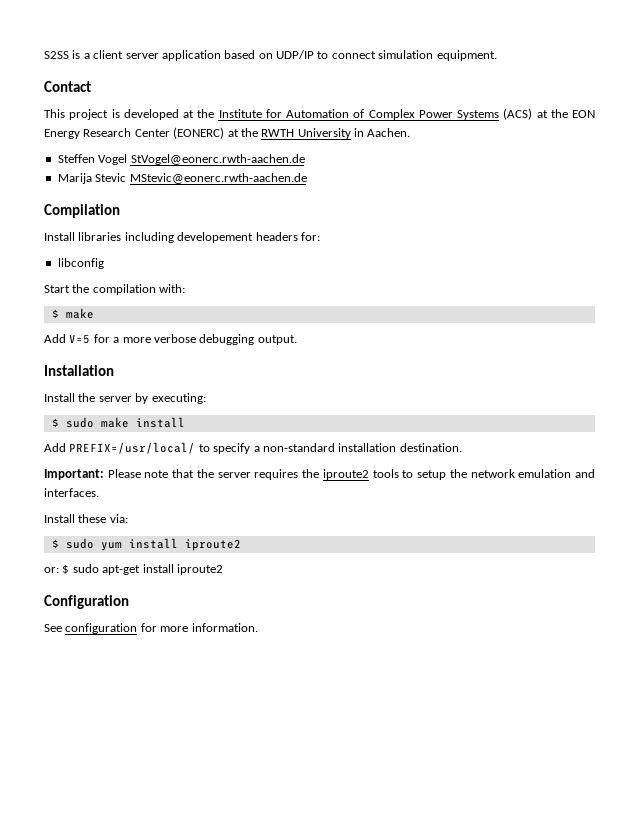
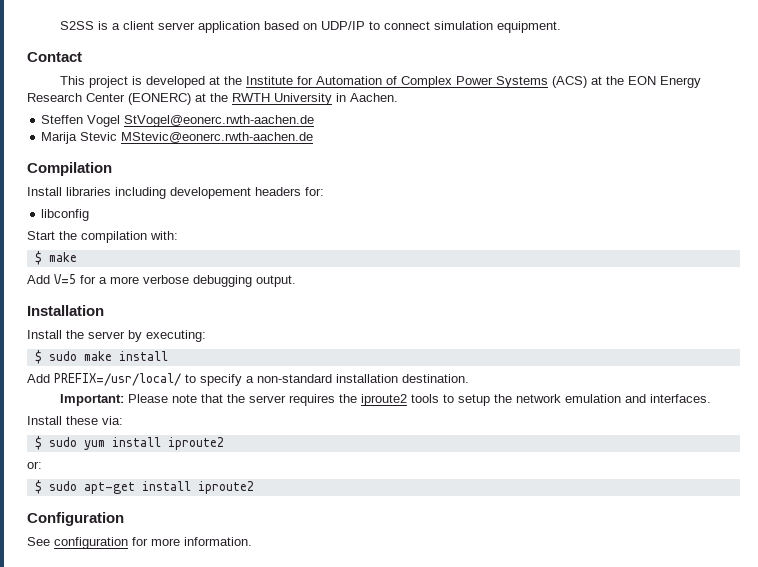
(59, 570) none -> (42, 465) //

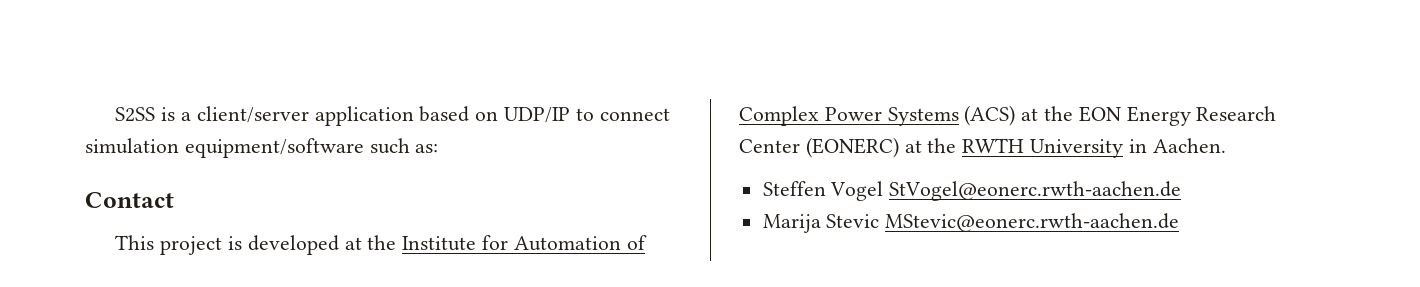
[122,21,195,30] client server -> [196,106,309,123] client/server
[496,21,561,33] equipment. -> [184,138,439,158] equipment/software such as:
[27,162,112,176] [27,187,324,199] [41,209,90,221] [27,231,178,243] [34,251,77,265] [27,274,296,287] [27,305,104,316] [27,330,206,342] [34,350,168,364] [27,373,469,386] [59,394,711,406] [27,416,123,425] [34,436,224,450] [27,461,42,469] [34,480,254,494] [27,512,124,526] [27,537,252,549] // Compilation // Install libraries including developement headers for: // libconfig // Start the compilation with: // $ make // Add V=5 for a more verbose debugging output. // Installation // Install the server by executing: // $ sudo make install // Add PREFIX=/usr/local/ to specify a non-standard installation destination. // Important: Please note that the server requires the iproute2 tools to setup the network emulation and interfaces. // Install these via: // $ sudo yum install iproute2 // or: // $ sudo apt-get install iproute2 // Configuration // See configuration for more information. -> (1180, 222) none

